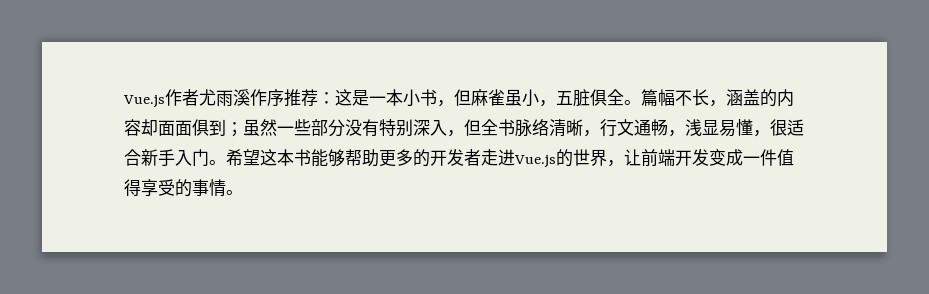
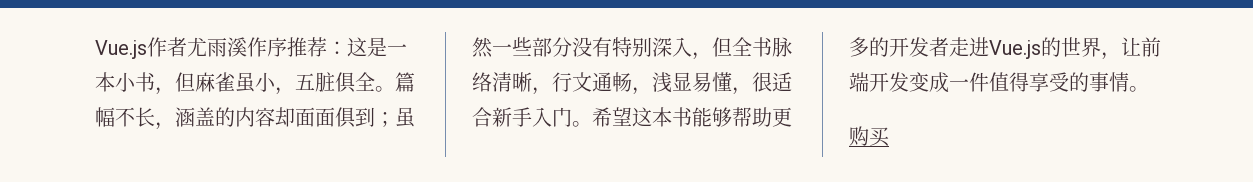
(243, 192) none -> [849,126,890,147] // 购买

